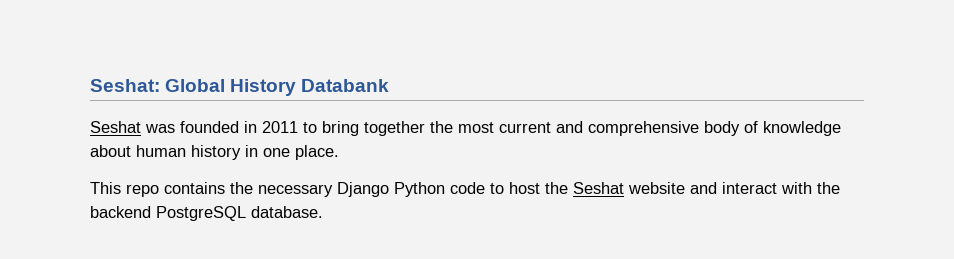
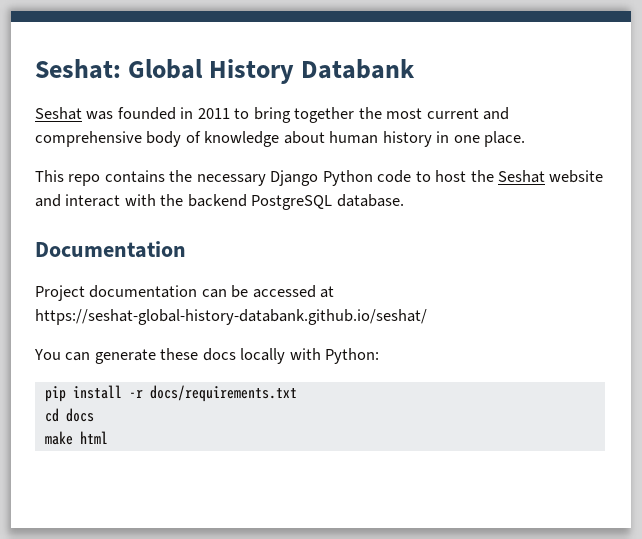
(323, 212) none -> [35,241,186,258] [35,285,335,301] [35,309,427,325] [34,348,380,364] [44,385,297,402] [44,408,94,422] [44,431,108,445] // Documentation // Project documentation can be accessed at https://seshat-global-history-databank.github.io/seshat/ // You can generate these docs locally with Python: // pip install -r docs/requirements.txt // cd docs // make html

